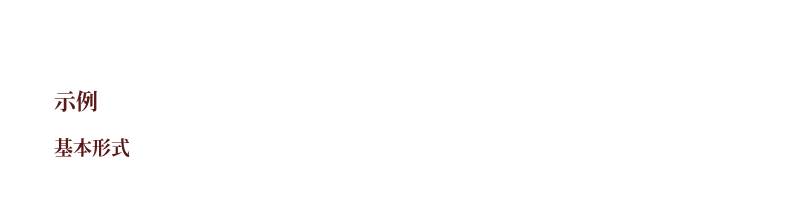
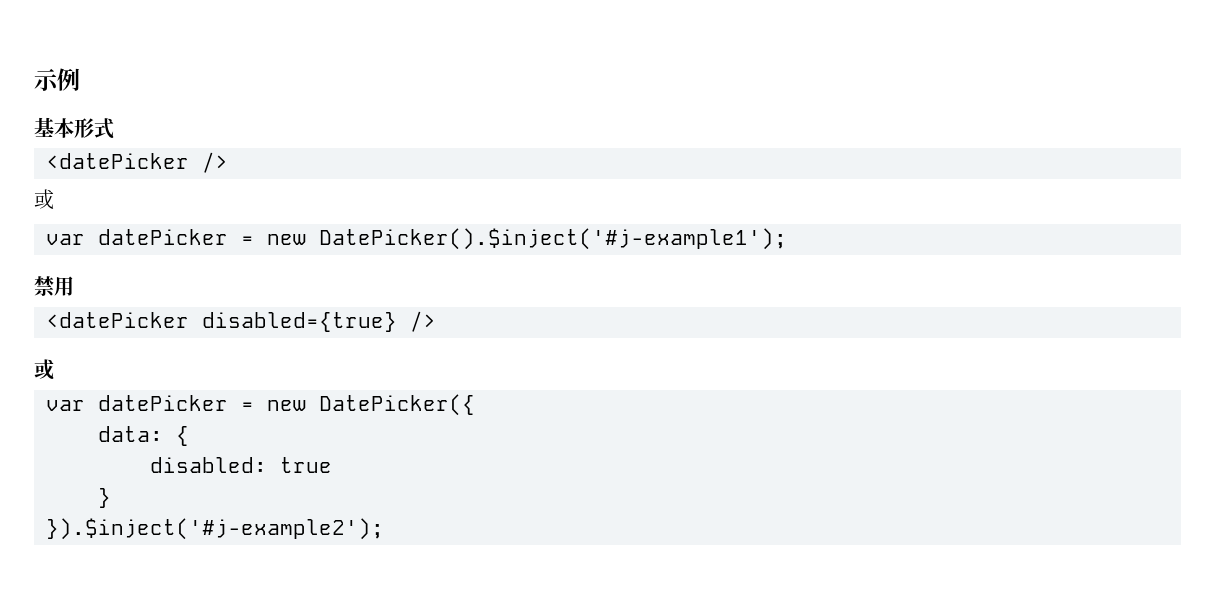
(130, 148) none -> [46,152,228,173] [34,189,54,210] [46,228,787,250] [34,276,74,297] [46,311,436,332] [34,359,54,380] [46,394,475,416] [98,426,189,446] [150,457,332,473] [98,488,111,508] [46,518,384,540] // <datePicker /> // 或 // var datePicker = new DatePicker().$inject('#j-example1'); // 禁用 // <datePicker disabled={true} /> // 或 // var datePicker = new DatePicker({ // data: { // disabled: true // } // }).$inject('#j-example2');

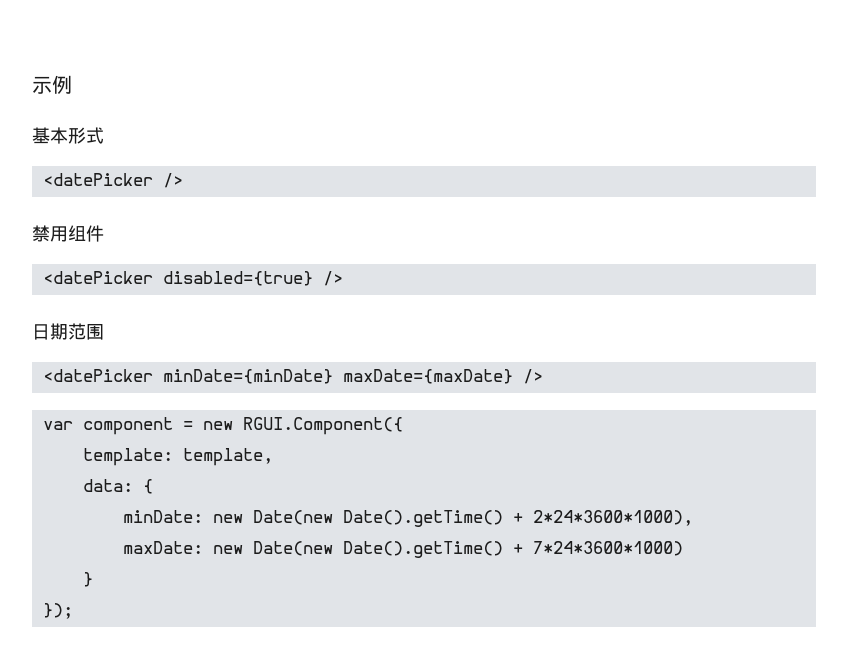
[34,189,54,210] [46,228,787,250] // 或 // var datePicker = new DatePicker().$inject('#j-example1'); -> (183, 180) none
(74, 286) none -> [68,225,104,242] 组件
[34,359,54,380] [46,394,475,416] 或 // var datePicker = new DatePicker({ -> [32,323,104,340] [42,369,543,384] [42,417,403,435] [82,448,273,466] 日期范围 // <datePicker minDate={minDate} maxDate={maxDate} /> // var component = new RGUI.Component({ // template: template,
[150,457,332,473] disabled: true -> [122,510,693,527] [122,541,683,558] minDate: new Date(new Date().getTime() + 2*24*3600*1000), // maxDate: new Date(new Date().getTime() + 7*24*3600*1000)
[46,518,384,540] }).$inject('#j-example2'); -> [42,603,73,619] });

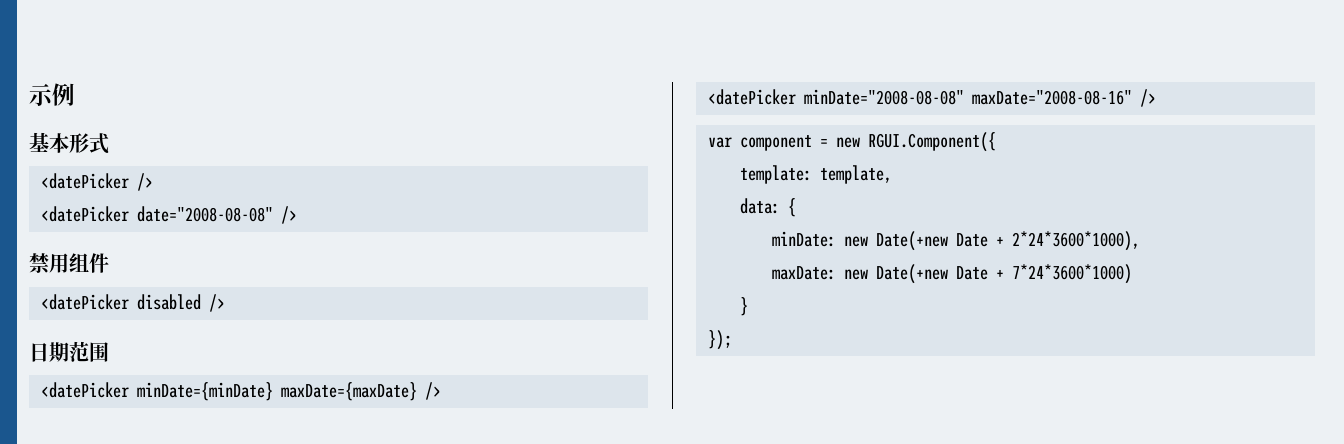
(183, 180) none -> [41,206,297,224] // <datePicker date="2008-08-08" />
[162,271,313,286] disabled={true} -> [137,294,201,310] disabled
(543, 376) none -> [708,89,1156,107] // <datePicker minDate="2008-08-08" maxDate="2008-08-16" />
[252,510,503,527] Date(new Date().getTime() -> [876,231,988,251] Date(+new Date
[252,541,503,558] Date(new Date().getTime() -> [876,264,988,284] Date(+new Date

